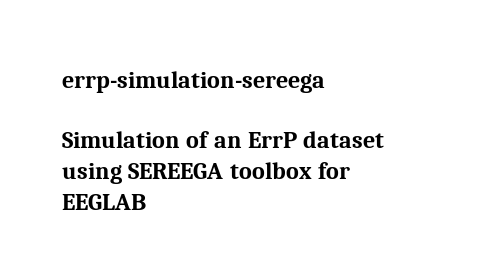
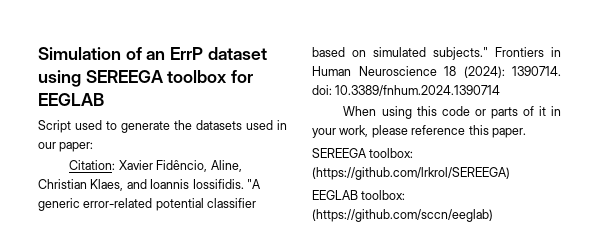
[62,71,325,93] errp-simulation-sereega // -> (38, 53) none
(146, 202) none -> [38,120,287,133] [38,142,94,152] [69,160,242,172] [38,179,261,191] [38,198,257,211] [312,47,561,60] [312,66,561,78] [312,85,501,96] [343,106,561,119] [312,125,526,138] [312,148,414,158] [312,167,510,180] [312,190,406,200] [312,209,493,222] // Script used to generate the datasets used in our paper: // Citation: Xavier Fidêncio, Aline, Christian Klaes, and Ioannis Iossifidis. "A generic error-related potential classifier based on simulated subjects." Frontiers in Human Neuroscience 18 (2024): 1390714. doi: 10.3389/fnhum.2024.1390714 // When using this code or parts of it in your work, please reference this paper. // SEREEGA toolbox: (https://github.com/lrkrol/SEREEGA) // EEGLAB toolbox: (https://github.com/sccn/eeglab)

